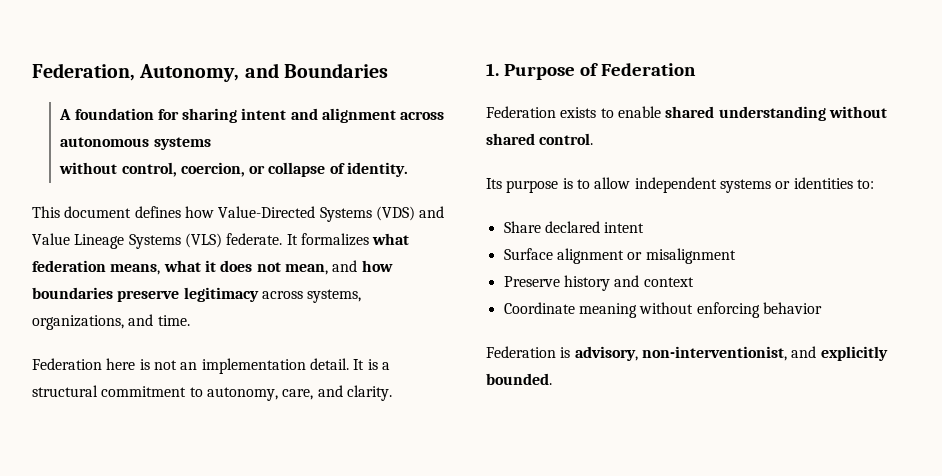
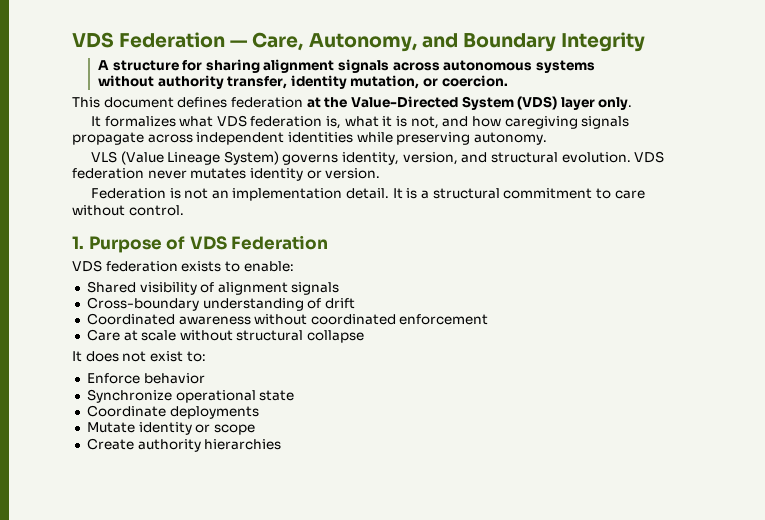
[32,63,389,82] Federation, Autonomy, and Boundaries -> [72,32,645,52] VDS Federation — Care, Autonomy, and Boundary Integrity
[74,108,154,120] foundation -> [112,60,179,71] structure
[241,108,397,123] intent and alignment -> [263,59,390,73] alignment signals
[121,162,409,177] [32,206,445,222] [32,233,410,249] [32,260,393,275] [32,287,362,303] [32,314,190,330] [32,358,136,370] control, coercion, or collapse of identity. // This document defines how Value-Directed Systems (VDS) and Value Lineage Systems (VLS) federate. It formalizes what federation means, what it does not mean, and how boundaries preserve legitimacy across systems, organizations, and time. // Federation here -> [157,75,508,89] [72,96,633,110] [90,115,630,129] [72,132,547,145] [90,151,665,165] [72,168,381,181] [90,188,166,199] authority transfer, identity mutation, or coercion. // This document defines federation at the Value-Directed System (VDS) layer only. // It formalizes what VDS federation is, what it is not, and how caregiving signals propagate across independent identities while preserving autonomy. // VLS (Value Lineage System) governs identity, version, and structural evolution. VDS federation never mutates identity or version. // Federation
[206,385,392,401] autonomy, care, and clarity. -> [614,190,645,199] [72,205,184,216] care without control.
(598, 69) none -> [189,236,227,250] VDS
[486,106,887,121] [486,133,594,145] [486,177,874,193] [503,221,645,233] [503,248,736,264] [503,275,694,291] [503,302,822,318] [486,346,888,361] [486,373,552,385] Federation exists to enable shared understanding without shared control. // Its purpose is to allow independent systems or identities to: // Share declared intent // Surface alignment or misalignment // Preserve history and context // Coordinate meaning without enforcing behavior // Federation is advisory, non-interventionist, and explicitly bounded. -> [72,260,294,272] [86,281,340,295] [86,297,355,311] [86,313,489,325] [86,329,365,343] [72,351,206,362] [86,373,205,384] [86,389,295,403] [86,405,259,419] [86,422,255,435] [86,438,282,452] VDS federation exists to enable: // Shared visibility of alignment signals // Cross-boundary understanding of drift // Coordinated awareness without coordinated enforcement // Care at scale without structural collapse // It does not exist to: // Enforce behavior // Synchronize operational state // Coordinate deployments // Mutate identity or scope // Create authority hierarchies

